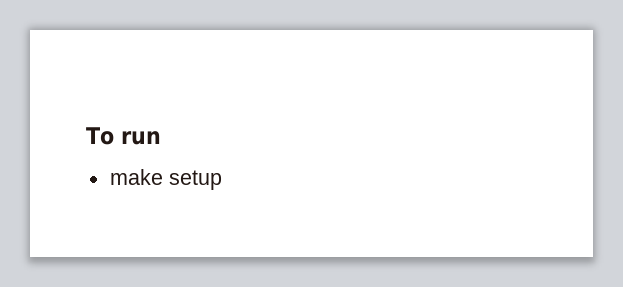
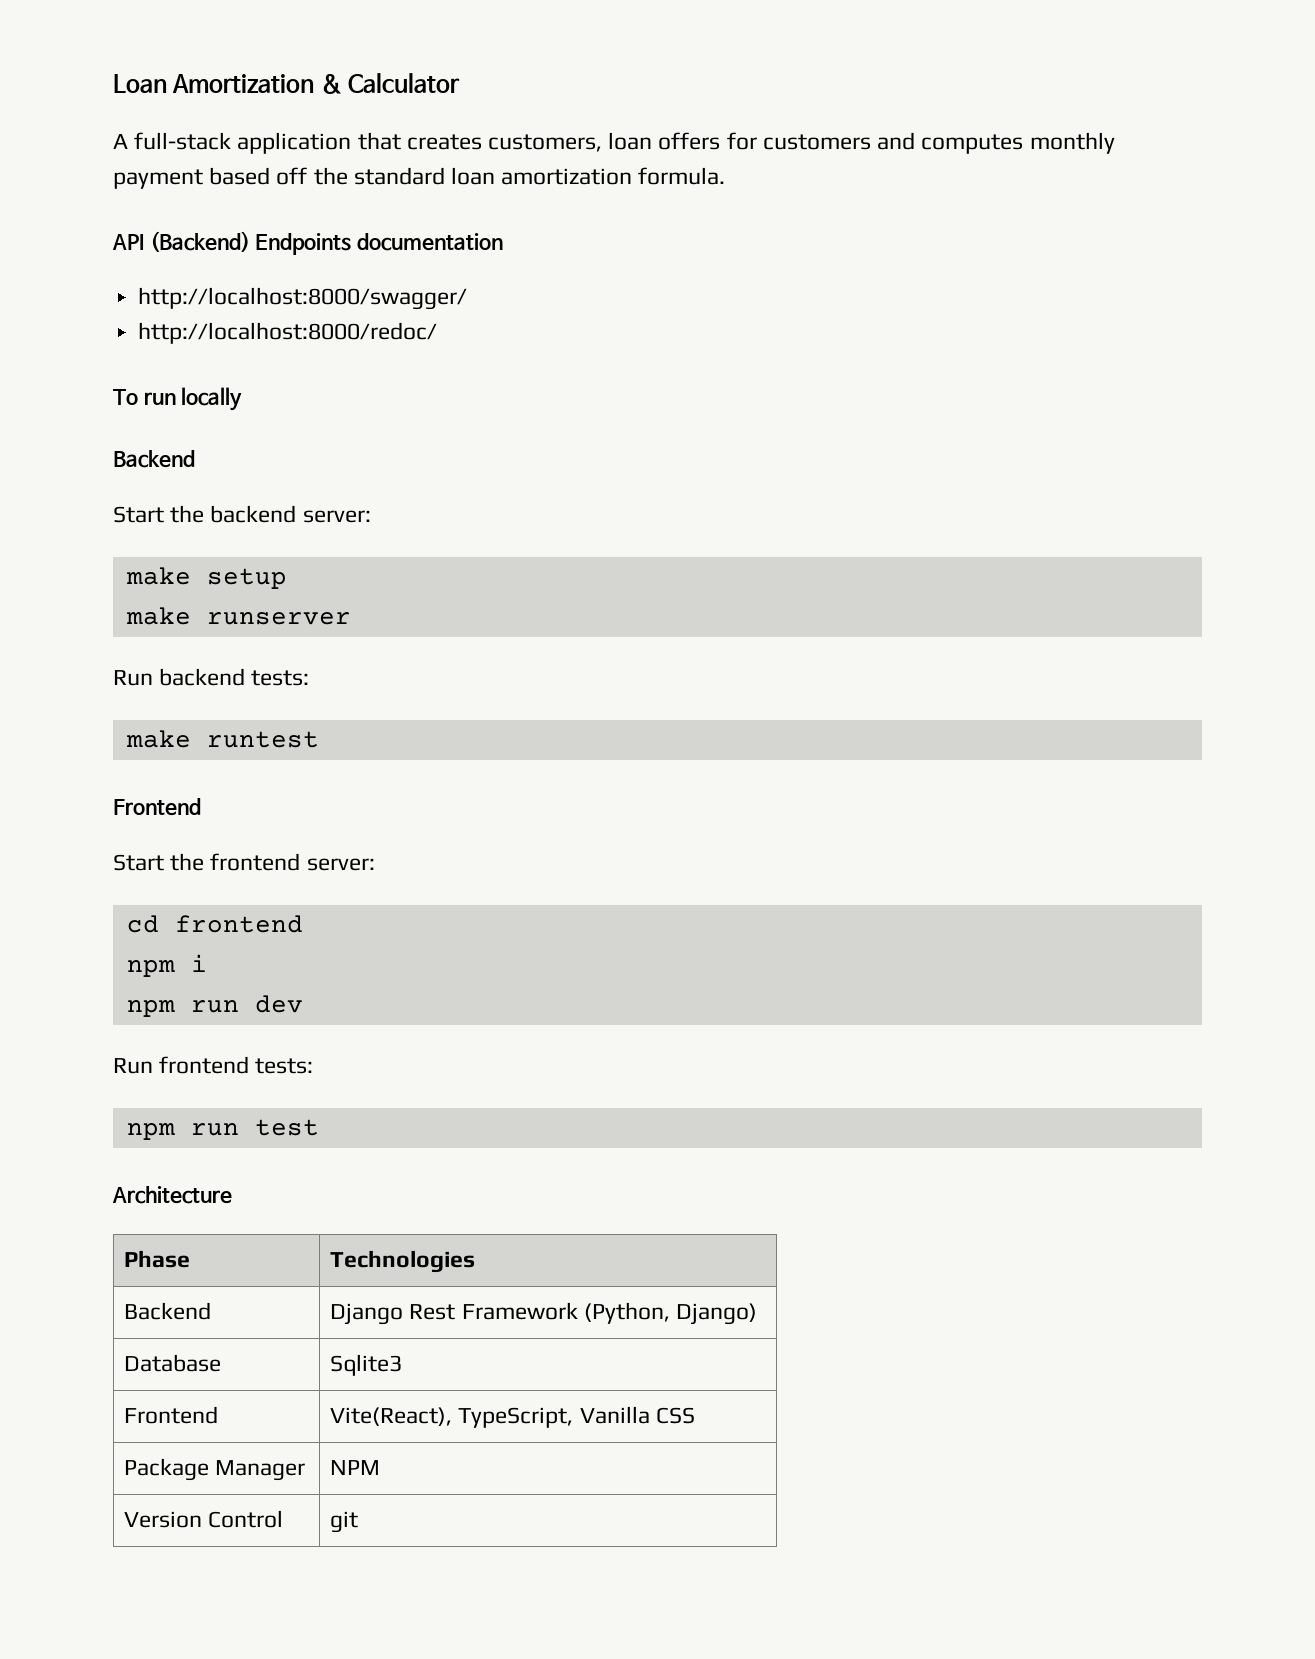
[86,127,161,145] [109,169,222,190] To run // make setup -> [113,73,461,94] [113,132,1115,154] [113,167,726,189] [112,231,504,255] [138,287,468,310] [138,322,438,344] [113,387,243,411] [113,450,195,468] [113,505,371,523] [125,567,287,589] [125,607,351,625] [113,668,310,686] [125,730,319,748] [113,798,201,816] [113,853,375,871] [126,915,303,933] [126,954,207,977] [126,995,303,1017] [113,1056,314,1074] [126,1119,319,1140] [112,1186,232,1204] [124,1250,191,1268] [330,1250,476,1273] [124,1302,212,1320] [330,1302,757,1325] [124,1354,222,1372] [330,1354,403,1376] [124,1406,219,1424] [330,1406,695,1428] [124,1458,306,1481] [330,1460,381,1475] [124,1510,284,1528] [330,1511,359,1533] Loan Amortization & Calculator // A full-stack application that creates customers, loan offers for customers and computes monthly payment based off the standard loan amortization formula. // API (Backend) Endpoints documentation // http://localhost:8000/swagger/ // http://localhost:8000/redoc/ // To run locally // Backend // Start the backend server: // make setup // make runserver // Run backend tests: // make runtest // Frontend // Start the frontend server: // cd frontend // npm i // npm run dev // Run frontend tests: // npm run test // Architecture // Phase | Technologies // Backend | Django Rest Framework (Python, Django) // Database | Sqlite3 // Frontend | Vite(React), TypeScript, Vanilla CSS // Package Manager | NPM // Version Control | git

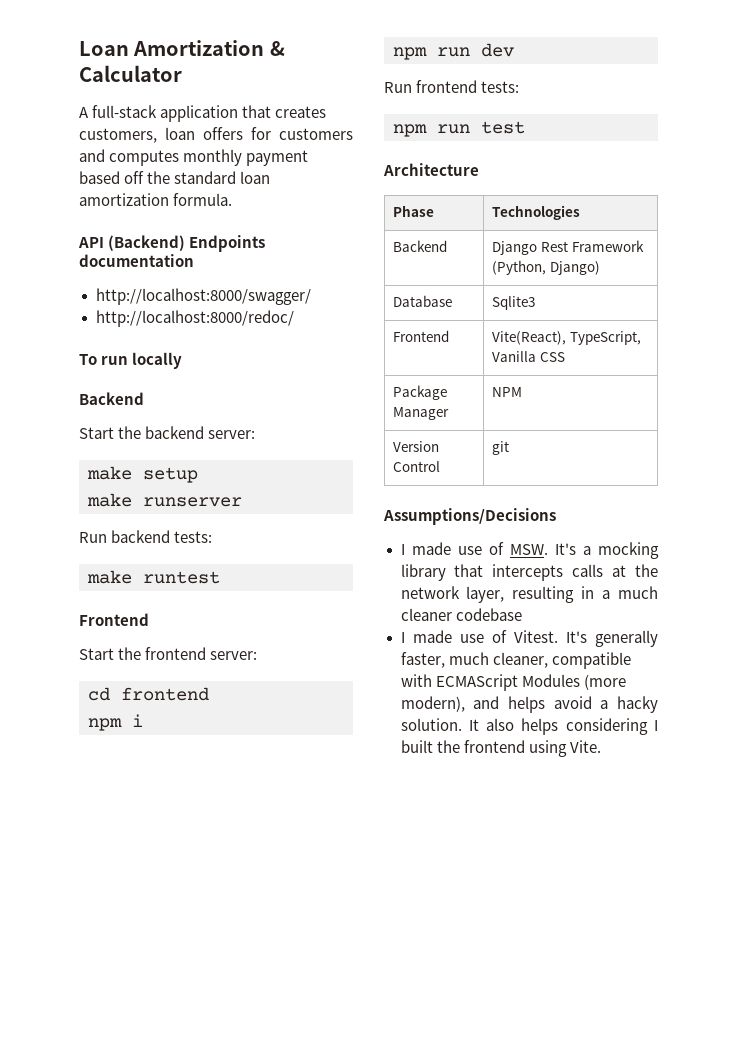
(359, 1522) none -> [383,508,556,525] [400,542,659,559] [400,564,658,581] [400,586,658,603] [400,608,522,621] [400,630,658,647] [400,652,631,669] [400,674,626,691] [400,696,658,713] [400,718,658,735] [400,740,601,757] // Assumptions/Decisions // I made use of MSW. It's a mocking library that intercepts calls at the network layer, resulting in a much cleaner codebase // I made use of Vitest. It's generally faster, much cleaner, compatible with ECMAScript Modules (more modern), and helps avoid a hacky solution. It also helps considering I built the frontend using Vite.

